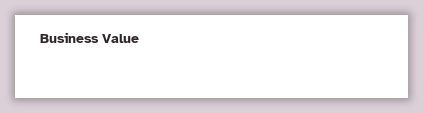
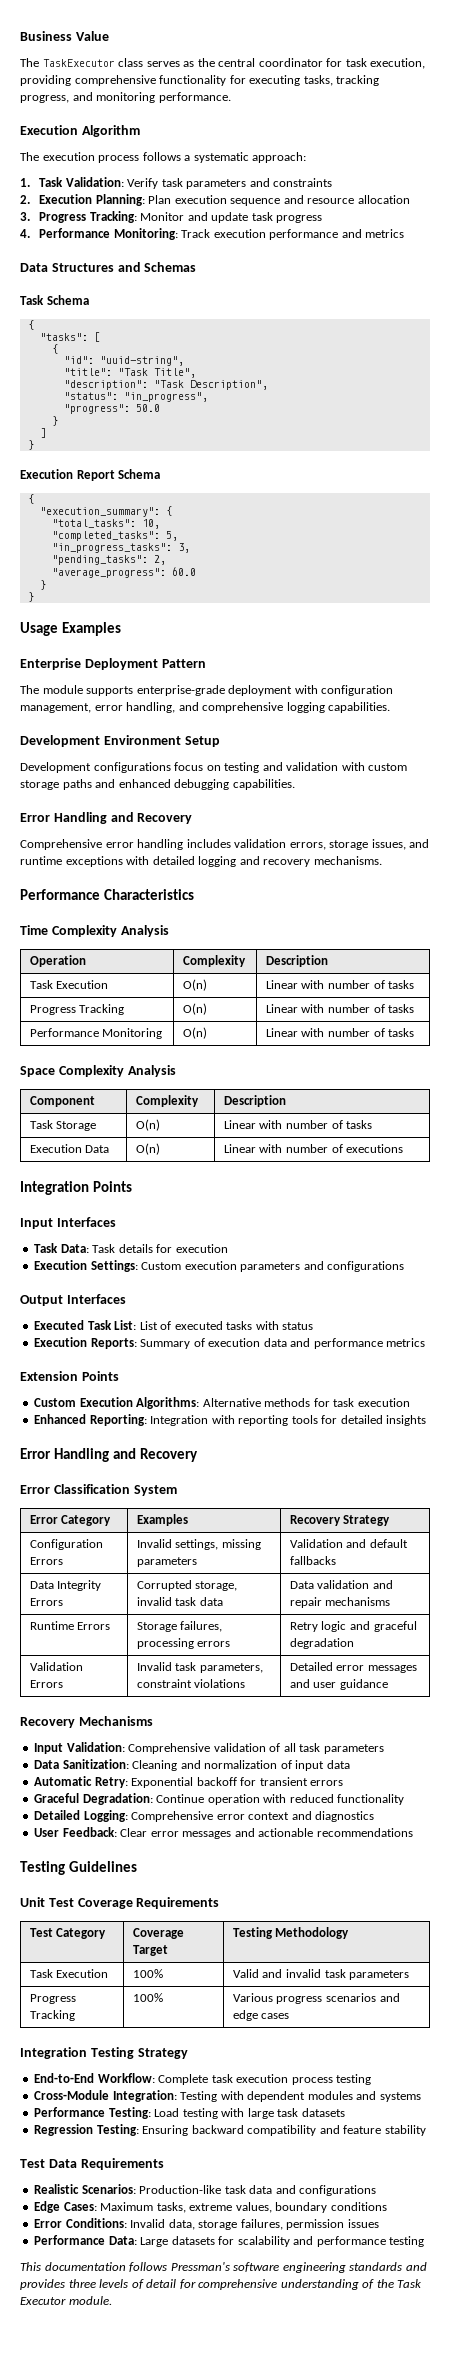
(139, 38) none -> [20,58,426,69] [20,75,380,86] [20,92,231,103] [20,125,140,137] [20,152,307,163] [20,177,333,189] [20,194,410,206] [20,211,323,223] [20,228,405,240] [20,262,197,272] [20,295,89,305] [27,320,34,330] [39,332,100,342] [51,344,58,354] [63,356,184,366] [63,368,196,378] [63,380,268,390] [63,392,208,402] [63,404,160,414] [51,416,58,426] [39,428,46,438] [27,440,34,450] [20,469,161,481] [27,494,34,504] [39,506,172,517] [51,519,160,529] [51,531,178,541] [51,543,190,553] [51,555,166,565] [51,567,196,578] [39,580,46,590] [27,592,34,602] [20,622,122,636] [20,658,206,670] [20,685,394,696] [20,702,391,713] [20,735,220,747] [20,762,408,773] [20,779,295,790] [20,812,193,824] [20,839,430,850] [20,856,382,867] [20,889,195,900] [20,925,169,937] [29,955,86,967] [182,955,246,967] [265,955,328,967] [29,980,109,989] [182,979,207,991] [265,980,415,989] [29,1004,125,1015] [182,1003,207,1015] [265,1004,415,1013] [29,1028,163,1039] [182,1027,207,1039] [265,1028,415,1037] [20,1065,176,1077] [29,1096,95,1107] [135,1095,199,1107] [223,1095,286,1107] [29,1120,97,1131] [135,1119,160,1131] [223,1120,373,1129] [29,1144,110,1153] [135,1143,160,1155] [223,1144,404,1153] [20,1181,133,1195] [20,1217,116,1229] [34,1243,228,1253] [34,1260,405,1272] [20,1294,126,1306] [34,1320,314,1330] [34,1337,426,1349] [20,1371,119,1381] [34,1397,410,1409] [34,1414,427,1426] [20,1448,199,1462] [20,1484,177,1496] [29,1515,112,1526] [136,1514,188,1526] [289,1515,391,1526] [29,1539,103,1550] [29,1557,63,1565] [136,1539,262,1550] [136,1557,197,1567] [289,1539,409,1548] [289,1556,336,1565] [29,1580,102,1591] [29,1598,63,1606] [136,1580,238,1591] [136,1597,224,1606] [289,1580,394,1589] [289,1597,391,1608] [29,1621,111,1630] [136,1621,223,1632] [136,1638,231,1649] [289,1621,417,1632] [289,1638,354,1649] [29,1662,83,1671] [29,1680,63,1688] [136,1662,264,1673] [136,1679,246,1688] [289,1662,418,1673] [289,1679,389,1690] [20,1716,153,1728] [34,1742,384,1754] [34,1759,350,1771] [34,1776,344,1788] [34,1793,405,1805] [34,1810,375,1822] [34,1827,413,1839] [20,1861,138,1875] [20,1897,220,1909] [29,1928,107,1939] [132,1928,184,1939] [132,1945,168,1956] [232,1927,350,1939] [29,1969,109,1978] [132,1969,163,1978] [232,1969,410,1980] [29,1994,76,2004] [29,2010,75,2021] [132,1993,163,2002] [232,1993,400,2004] [232,2010,290,2021] [20,2047,188,2059] [34,2073,372,2085] [34,2090,421,2102] [34,2107,345,2119] [34,2124,426,2136] [20,2158,164,2170] [34,2184,377,2196] [34,2201,387,2213] [34,2218,379,2230] [34,2235,425,2247] [20,2262,427,2273] [20,2279,423,2290] [20,2296,112,2305] // The TaskExecutor class serves as the central coordinator for task execution, providing comprehensive functionality for executing tasks, tracking progress, and monitoring performance. // Execution Algorithm // The execution process follows a systematic approach: // 1. Task Validation: Verify task parameters and constraints // 2. Execution Planning: Plan execution sequence and resource allocation // 3. Progress Tracking: Monitor and update task progress // 4. Performance Monitoring: Track execution performance and metrics // Data Structures and Schemas // Task Schema // { // "tasks": [ // { // "id": "uuid-string", // "title": "Task Title", // "description": "Task Description", // "status": "in_progress", // "progress": 50.0 // } // ] // } // Execution Report Schema // { // "execution_summary": { // "total_tasks": 10, // "completed_tasks": 5, // "in_progress_tasks": 3, // "pending_tasks": 2, // "average_progress": 60.0 // } // } // Usage Examples // Enterprise Deployment Pattern // The module supports enterprise-grade deployment with configuration management, error handling, and comprehensive logging capabilities. // Development Environment Setup // Development configurations focus on testing and validation with custom storage paths and enhanced debugging capabilities. // Error Handling and Recovery // Comprehensive error handling includes validation errors, storage issues, and runtime exceptions with detailed logging and recovery mechanisms. // Performance Characteristics // Time Complexity Analysis // Operation | Complexity | Description // Task Execution | O(n) | Linear with number of tasks // Progress Tracking | O(n) | Linear with number of tasks // Performance Monitoring | O(n) | Linear with number of tasks // Space Complexity Analysis // Component | Complexity | Description // Task Storage | O(n) | Linear with number of tasks // Execution Data | O(n) | Linear with number of executions // Integration Points // Input Interfaces // Task Data: Task details for execution // Execution Settings: Custom execution parameters and configurations // Output Interfaces // Executed Task List: List of executed tasks with status // Execution Reports: Summary of execution data and performance metrics // Extension Points // Custom Execution Algorithms: Alternative methods for task execution // Enhanced Reporting: Integration with reporting tools for detailed insights // Error Handling and Recovery // Error Classification System // Error Category | Examples | Recovery Strategy // Configuration Errors | Invalid settings, missing parameters | Validation and default fallbacks // Data Integrity Errors | Corrupted storage, invalid task data | Data validation and repair mechanisms // Runtime Errors | Storage failures, processing errors | Retry logic and graceful degradation // Validation Errors | Invalid task parameters, constraint violations | Detailed error messages and user guidance // Recovery Mechanisms // Input Validation: Comprehensive validation of all task parameters // Data Sanitization: Cleaning and normalization of input data // Automatic Retry: Exponential backoff for transient errors // Graceful Degradation: Continue operation with reduced functionality // Detailed Logging: Comprehensive error context and diagnostics // User Feedback: Clear error messages and actionable recommendations // Testing Guidelines // Unit Test Coverage Requirements // Test Category | Coverage Target | Testing Methodology // Task Execution | 100% | Valid and invalid task parameters // Progress Tracking | 100% | Various progress scenarios and edge cases // Integration Testing Strategy // End-to-End Workflow: Complete task execution process testing // Cross-Module Integration: Testing with dependent modules and systems // Performance Testing: Load testing with large task datasets // Regression Testing: Ensuring backward compatibility and feature stability // Test Data Requirements // Realistic Scenarios: Production-like task data and configurations // Edge Cases: Maximum tasks, extreme values, boundary conditions // Error Conditions: Invalid data, storage failures, permission issues // Performance Data: Large datasets for scalability and performance testing // This documentation follows Pressman's software engineering standards and provides three levels of detail for comprehensive understanding of the Task Executor module.

